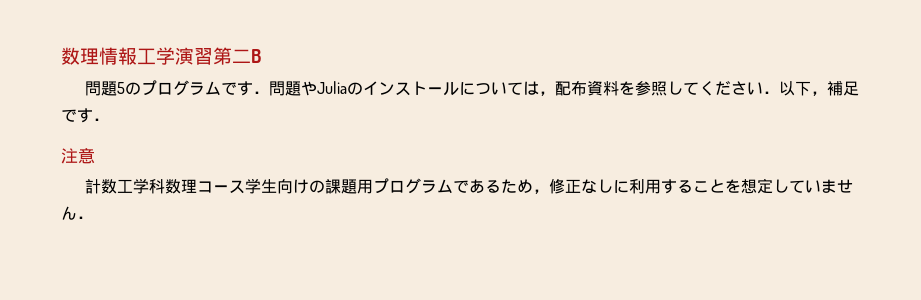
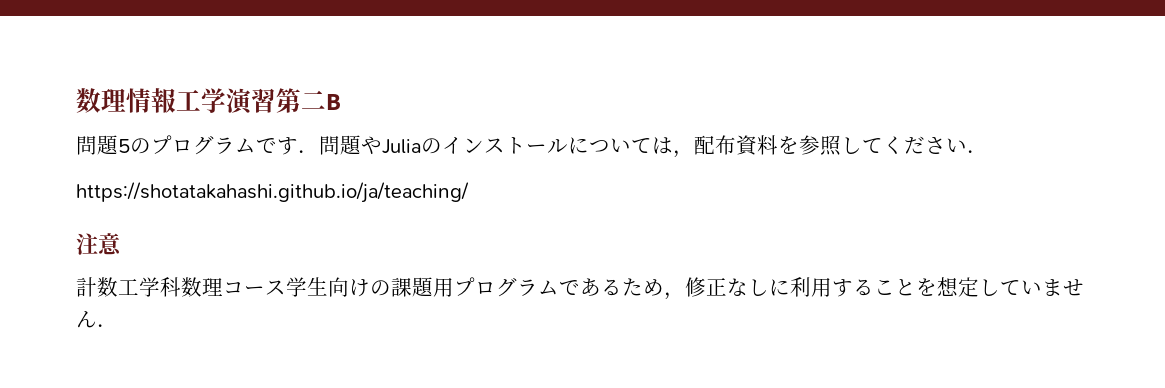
[778,80,859,96] [61,108,109,123] 以下，補足です． -> [76,182,469,203] // https://shotatakahashi.github.io/ja/teaching/

